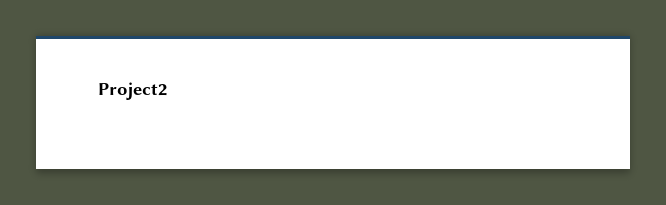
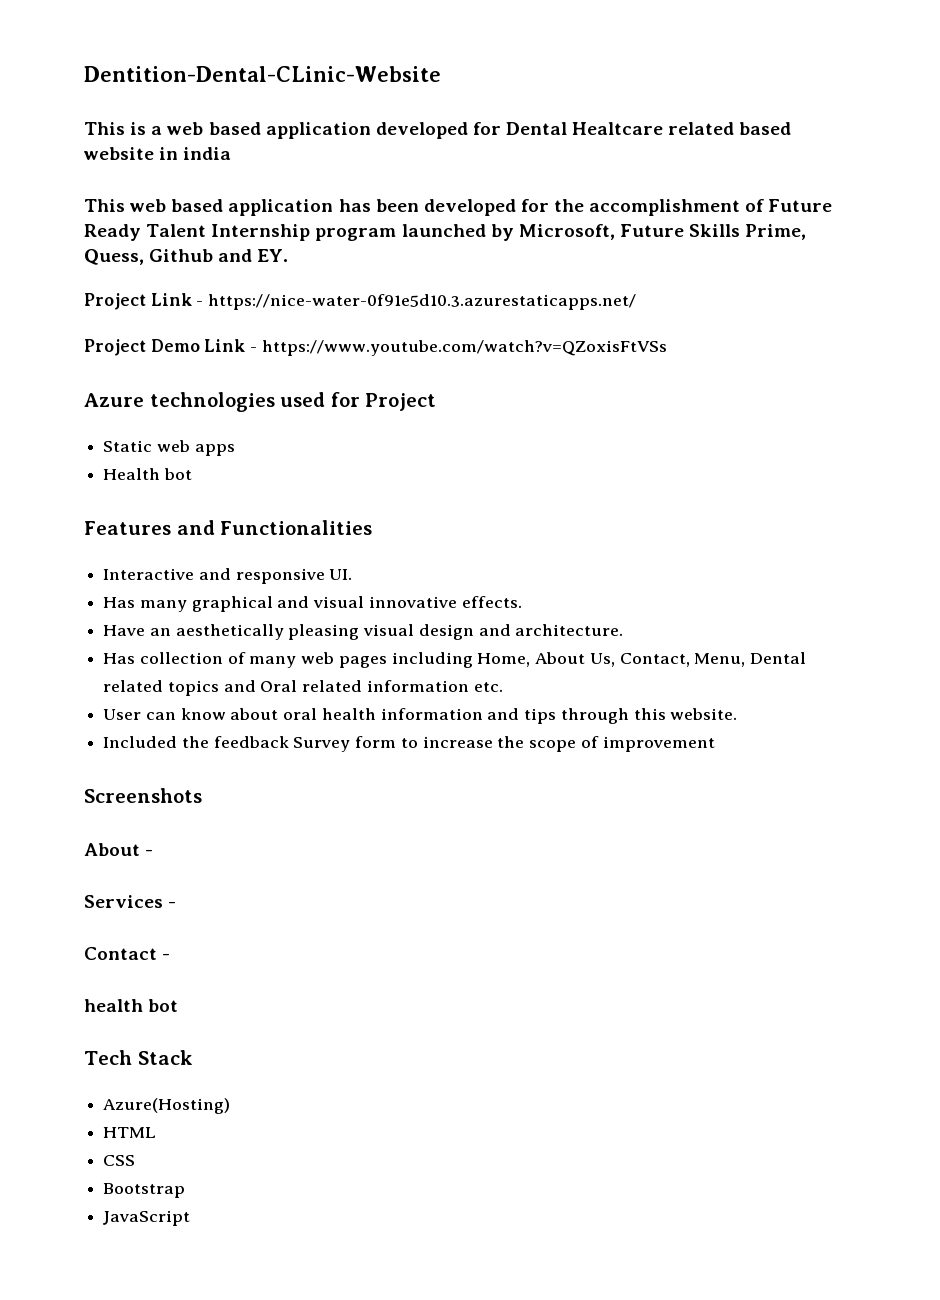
[98,82,168,100] Project2 -> [84,66,441,82] [84,122,792,139] [84,147,232,160] [84,199,833,216] [84,224,807,241] [84,249,289,265] [84,293,637,310] [84,339,667,356] [84,392,437,412] [103,440,235,456] [103,468,192,480] [84,520,373,535] [103,568,353,584] [103,596,522,612] [103,624,624,640] [103,652,806,668] [103,680,503,696] [103,708,738,724] [103,736,715,752] [84,788,202,803] [84,843,154,856] [84,895,177,908] [84,947,171,960] [84,999,179,1012] [84,1050,193,1065] [103,1098,231,1114] [103,1127,157,1138] [103,1155,136,1166] [103,1183,186,1198] [103,1210,191,1226] Dentition-Dental-CLinic-Website // This is a web based application developed for Dental Healtcare related based website in india // This web based application has been developed for the accomplishment of Future Ready Talent Internship program launched by Microsoft, Future Skills Prime, Quess, Github and EY. // Project Link - https://nice-water-0f91e5d10.3.azurestaticapps.net/ // Project Demo Link - https://www.youtube.com/watch?v=QZoxisFtVSs // Azure technologies used for Project // Static web apps // Health bot // Features and Functionalities // Interactive and responsive UI. // Has many graphical and visual innovative effects. // Have an aesthetically pleasing visual design and architecture. // Has collection of many web pages including Home, About Us, Contact, Menu, Dental related topics and Oral related information etc. // User can know about oral health information and tips through this website. // Included the feedback Survey form to increase the scope of improvement // Screenshots // About - // Services - // Contact - // health bot // Tech Stack // Azure(Hosting) // HTML // CSS // Bootstrap // JavaScript

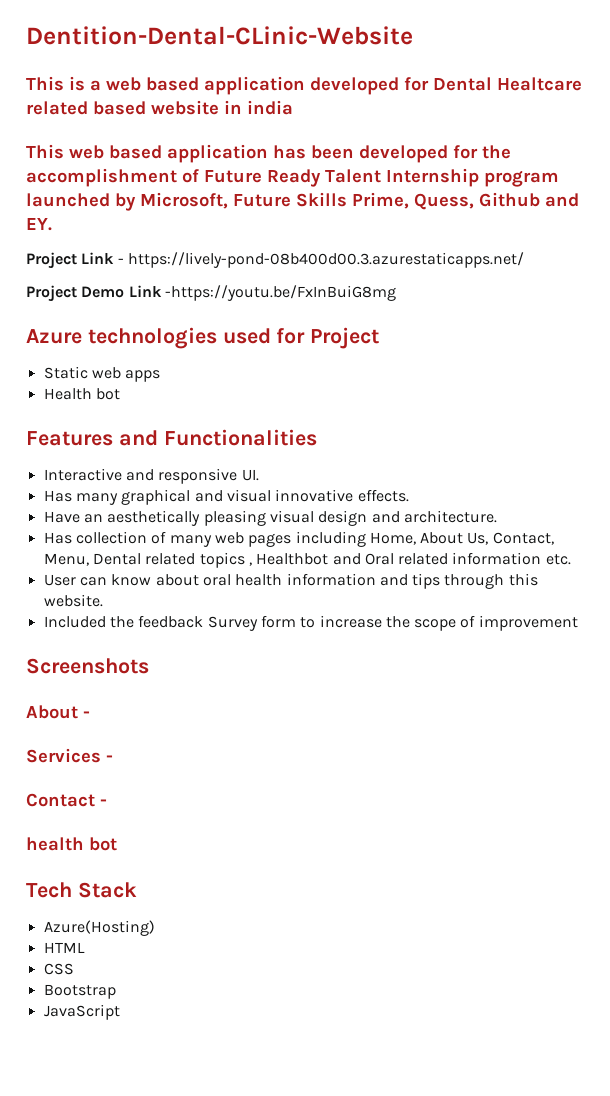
[208,294,637,310] https://nice-water-0f91e5d10.3.azurestaticapps.net/ -> [127,252,524,268] https://lively-pond-08b400d00.3.azurestaticapps.net/
[250,340,667,356] - https://www.youtube.com/watch?v=QZoxisFtVSs -> [164,285,396,301] -https://youtu.be/FxInBuiG8mg
(219, 688) none -> [248,553,329,566] , Healthbot

